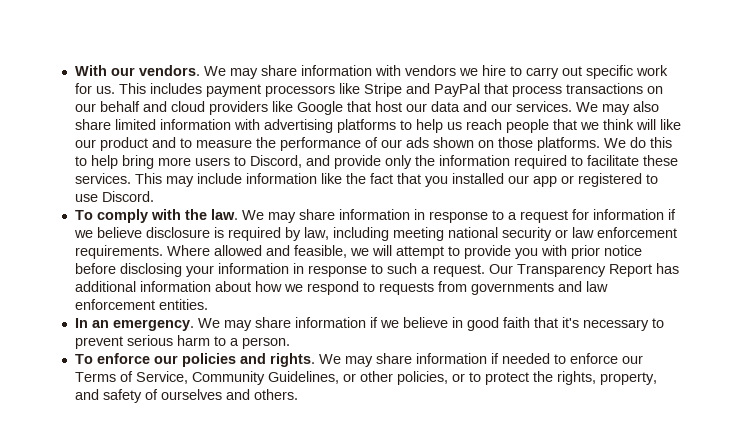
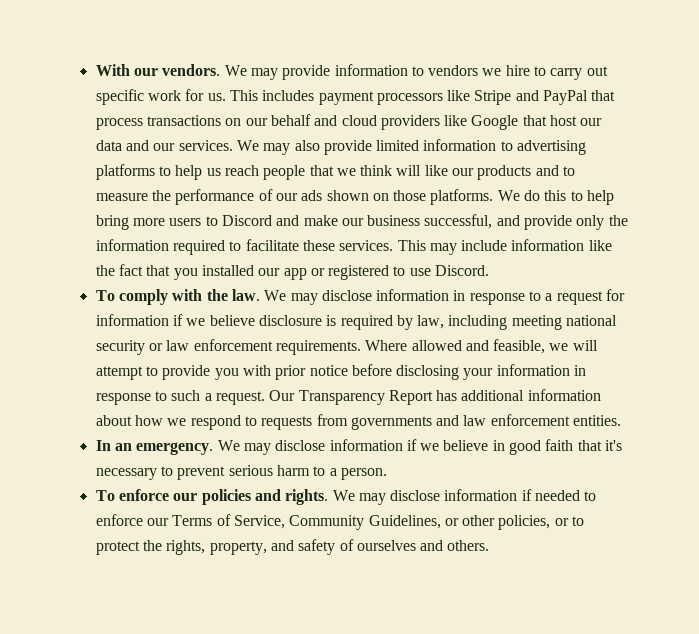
[260,65,401,76] share information with -> [282,64,424,80] provide information to
[74,119,111,130] share -> [323,140,372,155] provide
[233,119,260,130] with -> [500,141,513,151] to
[99,137,148,151] product -> [477,165,532,180] products
[249,155,302,168] Discord, -> [221,214,493,229] Discord and make our business successful,
[298,209,335,220] share -> [321,290,372,301] disclose
[254,317,291,328] share -> [275,440,326,451] disclose
[375,353,412,364] share -> [390,490,441,501] disclose

